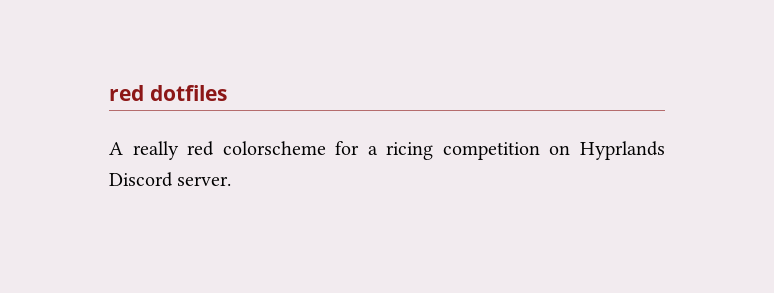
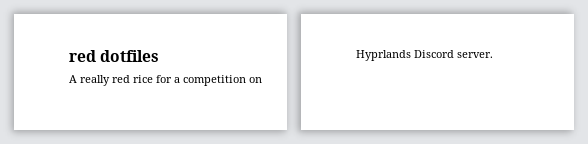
[222,141,326,155] colorscheme -> [133,75,153,83] rice
[386,142,434,160] ricing -> (180, 80) none

